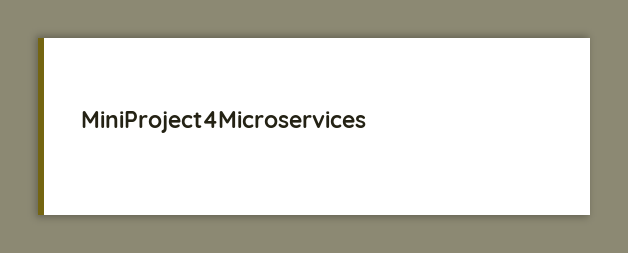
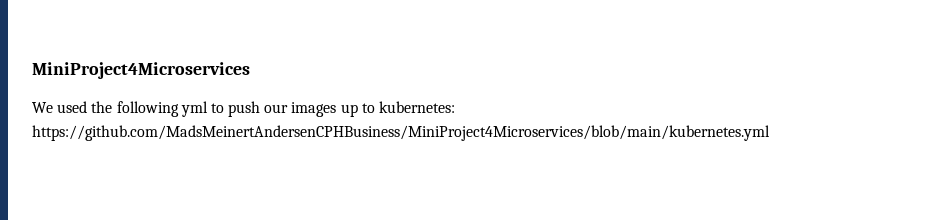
(366, 122) none -> [32,101,456,117] [32,125,770,141] // We used the following yml to push our images up to kubernetes: https://github.com/MadsMeinertAndersenCPHBusiness/MiniProject4Microservices/blob/main/kubernetes.yml

